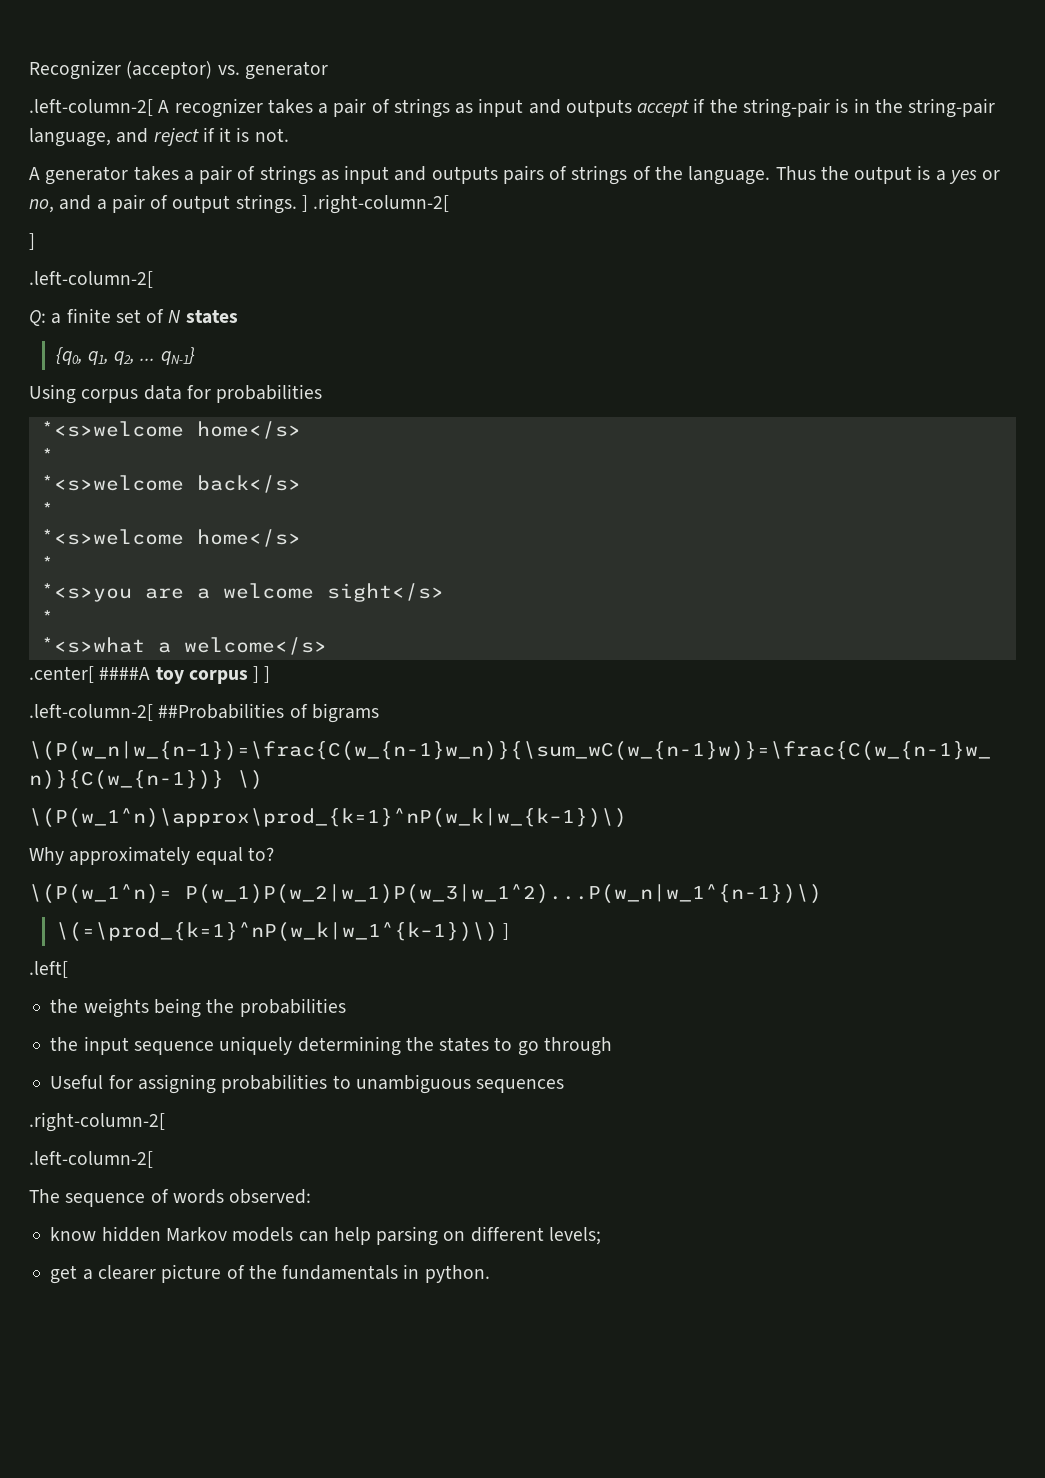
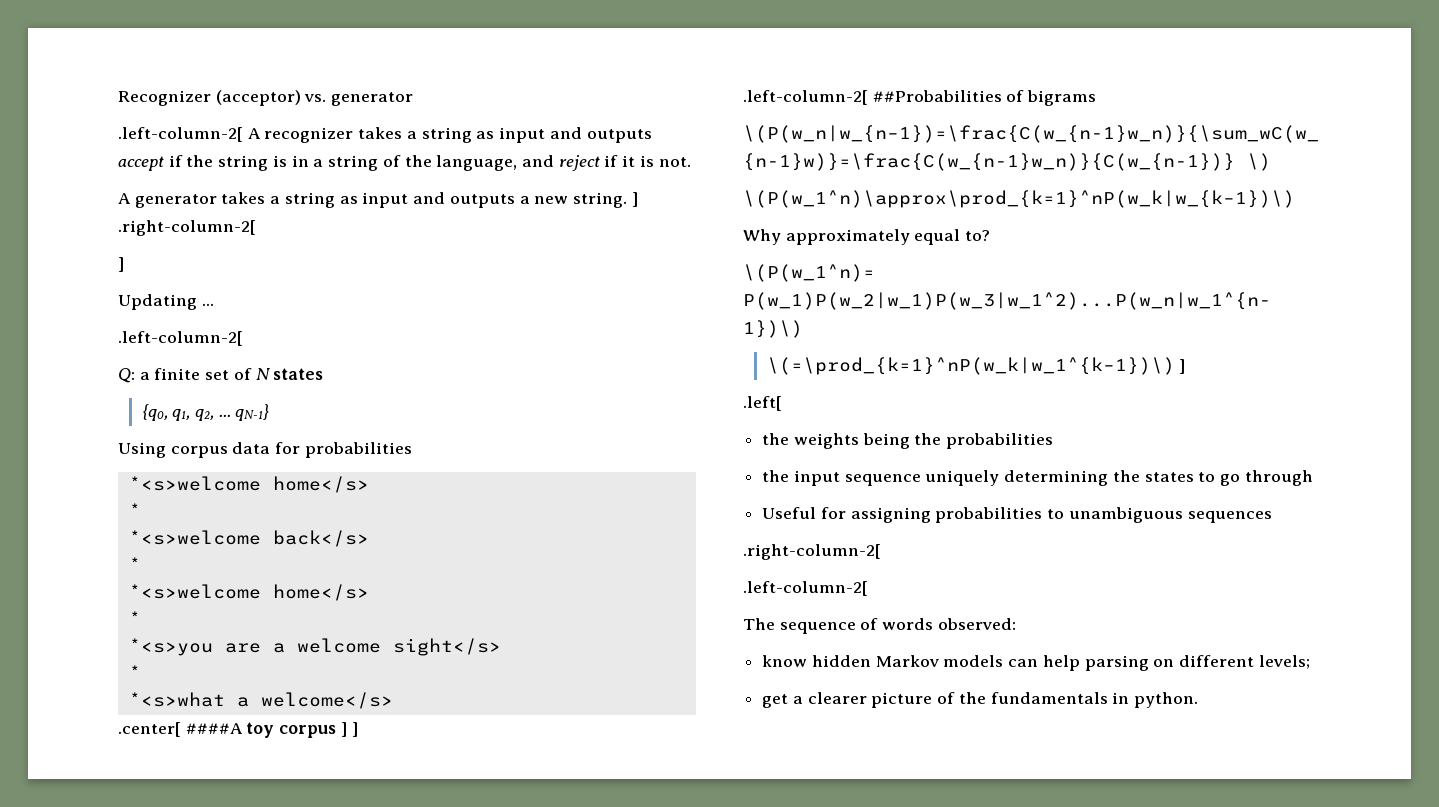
[333,98,450,118] pair of strings -> [421,127,472,143] string
[742,98,830,118] string-pair -> [218,155,269,171] string
[874,98,996,118] the string-pair -> [313,155,432,171] a string of the
[199,165,1001,185] [29,194,297,214] pair of strings as input and outputs pairs of strings of the language. Thus the output is a yes or no, and a pair of output strings. -> [284,192,627,208] string as input and outputs a new string.
(35, 241) none -> [118,294,214,310] // Updating ...

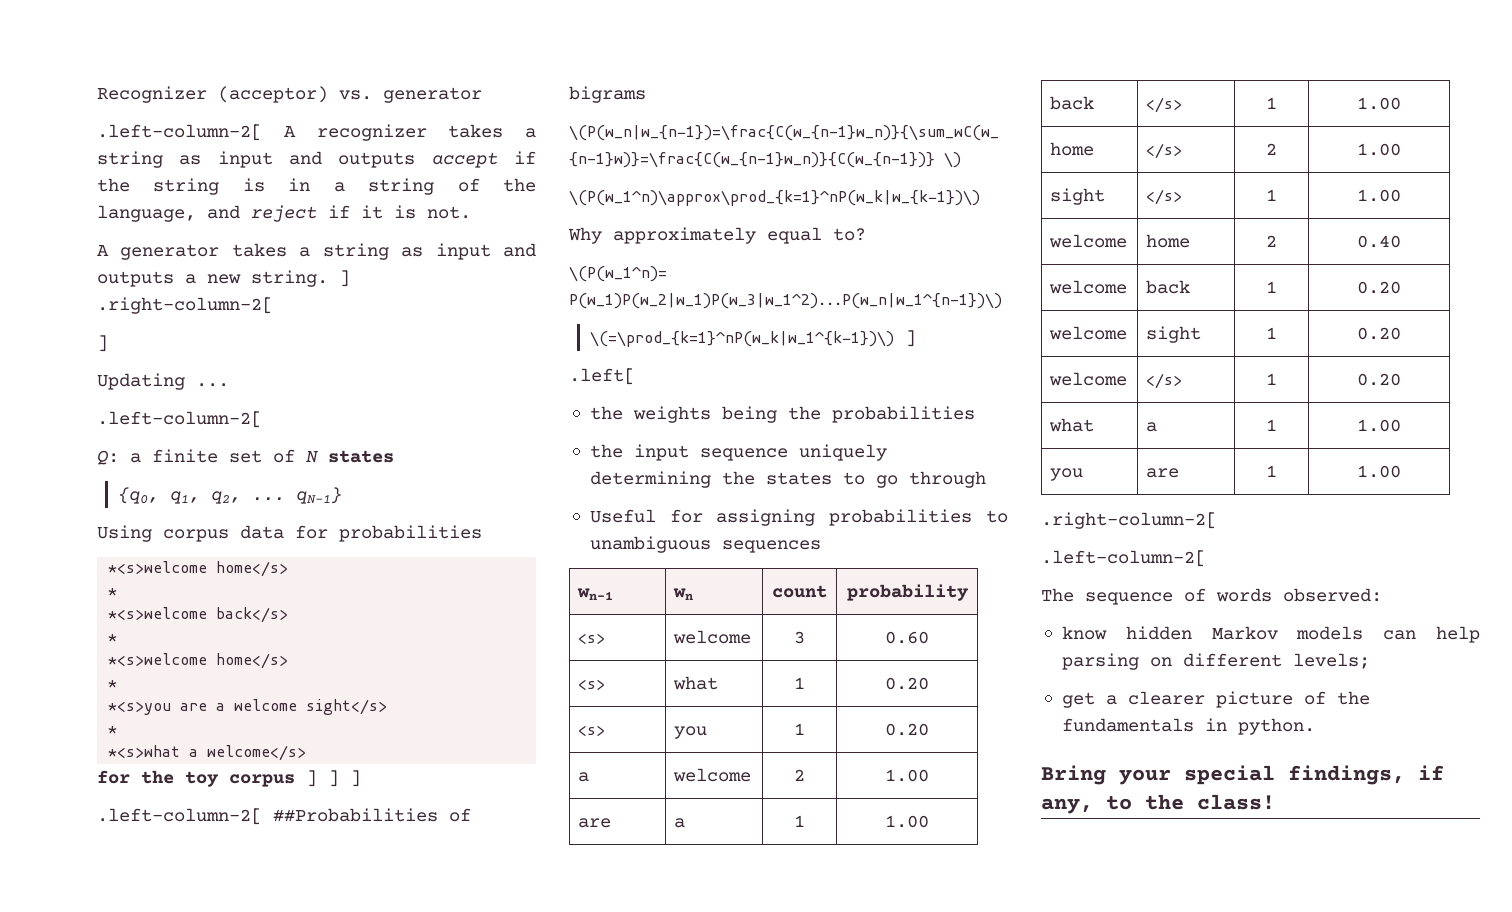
[118,722,243,737] .center[ ####A -> [97,770,174,784] for the
(358, 729) none -> [350,770,361,787] ]
(1272, 517) none -> [577,588,614,600] [673,588,694,600] [772,585,827,598] [846,584,969,601] [578,633,606,644] [673,630,752,644] [794,631,805,644] [885,631,929,644] [578,679,606,690] [673,676,719,690] [794,677,805,689] [885,677,929,690] [578,725,606,736] [674,726,708,739] [794,723,805,735] [885,723,929,736] [578,772,590,782] [673,768,752,782] [794,769,805,781] [885,769,929,782] [578,818,612,828] [674,818,686,828] [794,815,805,827] [885,815,929,828] [1050,96,1095,110] [1146,97,1183,113] [1266,97,1277,109] [1357,97,1401,110] [1050,142,1095,156] [1146,143,1183,159] [1266,143,1277,155] [1357,143,1401,156] [1050,188,1106,205] [1146,189,1183,205] [1266,189,1277,201] [1357,189,1401,202] [1049,234,1128,248] [1146,234,1191,248] [1266,235,1277,247] [1357,235,1401,248] [1049,280,1128,294] [1146,280,1191,294] [1266,281,1277,293] [1357,281,1401,294] [1049,326,1128,340] [1146,326,1202,343] [1266,327,1277,339] [1357,327,1401,340] [1049,372,1128,386] [1146,373,1183,389] [1266,373,1277,385] [1357,373,1401,386] [1049,418,1095,432] [1146,422,1158,432] [1266,419,1277,431] [1357,419,1401,432] [1050,468,1084,481] [1146,468,1180,478] [1266,465,1277,477] [1357,465,1401,478] // wn−1 | wn | count | probability // <s> | welcome | 3 | 0.60 // <s> | what | 1 | 0.20 // <s> | you | 1 | 0.20 // a | welcome | 2 | 1.00 // are | a | 1 | 1.00 // back | </s> | 1 | 1.00 // home | </s> | 2 | 1.00 // sight | </s> | 1 | 1.00 // welcome | home | 2 | 0.40 // welcome | back | 1 | 0.20 // welcome | sight | 1 | 0.20 // welcome | </s> | 1 | 0.20 // what | a | 1 | 1.00 // you | are | 1 | 1.00
(1199, 700) none -> [1041,765,1444,785] [1041,794,1275,814] // Bring your special findings, if any, to the class!

